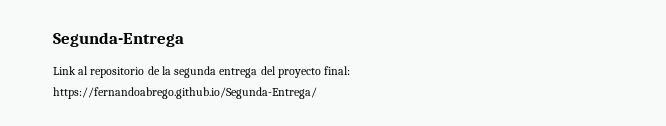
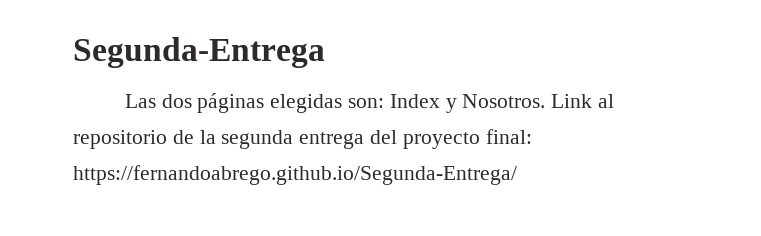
(184, 39) none -> [124,93,546,113] Las dos páginas elegidas son: Index y Nosotros.

